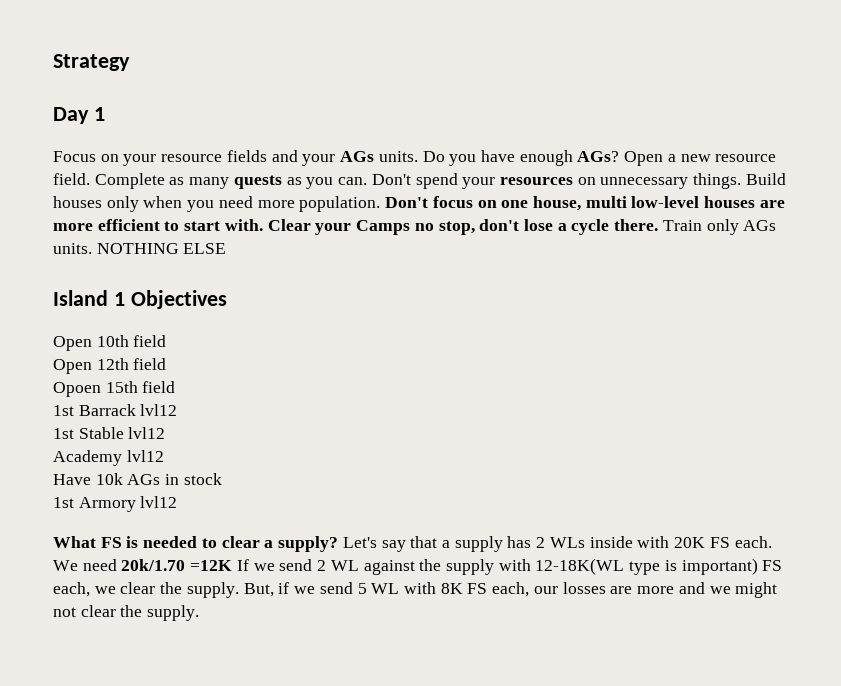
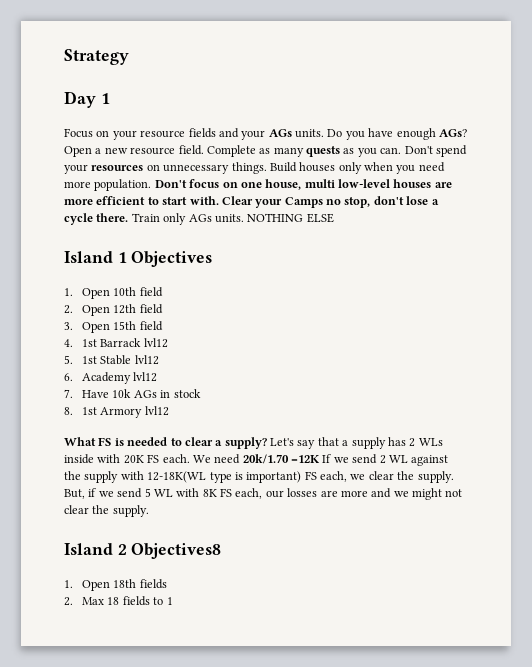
(227, 299) none -> [64,288,73,296] 1.
(167, 341) none -> [64,305,73,314] 2.
[53,382,101,397] Opoen -> [64,322,111,333] 3. Open
(176, 387) none -> [64,339,73,347] 4.
(178, 410) none -> [64,355,73,364] 5.
(166, 433) none -> [64,373,73,381] 6.
(164, 456) none -> [64,389,73,398] 7.
(222, 479) none -> [64,407,73,415] 8.
(200, 613) none -> [64,543,222,559] [64,579,167,591] [64,596,173,606] // Island 2 Objectives8 // 1. Open 18th fields // 2. Max 18 fields to 1

